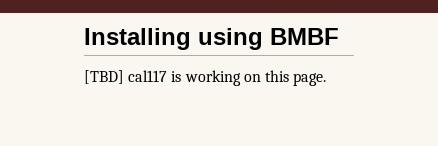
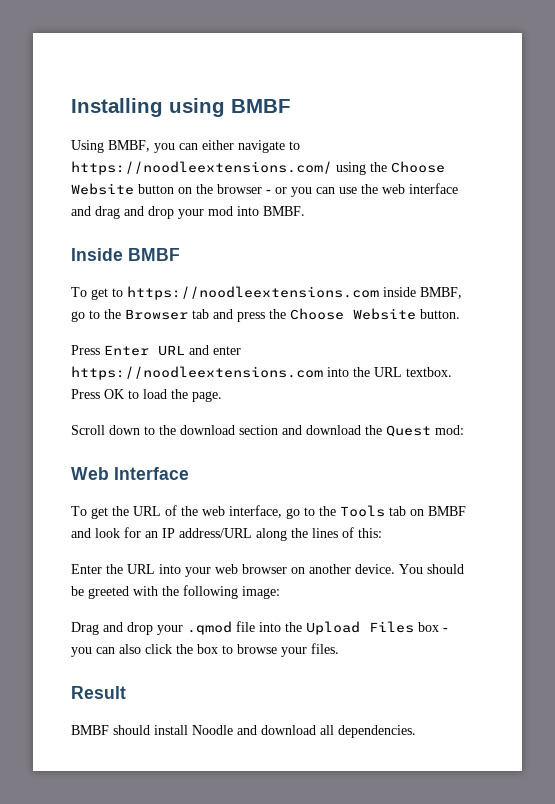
[84,70,327,86] [TBD] cal117 is working on this page. -> [71,140,300,153] [71,161,445,175] [71,183,458,197] [71,206,305,219] [71,248,180,261] [71,286,462,300] [71,308,460,322] [71,345,241,356] [71,366,452,380] [71,389,222,402] [71,425,464,437] [71,467,189,480] [71,505,466,519] [71,527,382,541] [71,564,464,577] [71,585,280,599] [71,621,448,635] [71,643,339,657] [71,686,126,699] [71,725,416,738] Using BMBF, you can either navigate to https://noodleextensions.com/ using the Choose Website button on the browser - or you can use the web interface and drag and drop your mod into BMBF. // Inside BMBF // To get to https://noodleextensions.com inside BMBF, go to the Browser tab and press the Choose Website button. // Press Enter URL and enter https://noodleextensions.com into the URL textbox. Press OK to load the page. // Scroll down to the download section and download the Quest mod: // Web Interface // To get the URL of the web interface, go to the Tools tab on BMBF and look for an IP address/URL along the lines of this: // Enter the URL into your web browser on another device. You should be greeted with the following image: // Drag and drop your .qmod file into the Upload Files box - you can also click the box to browse your files. // Result // BMBF should install Noodle and download all dependencies.

